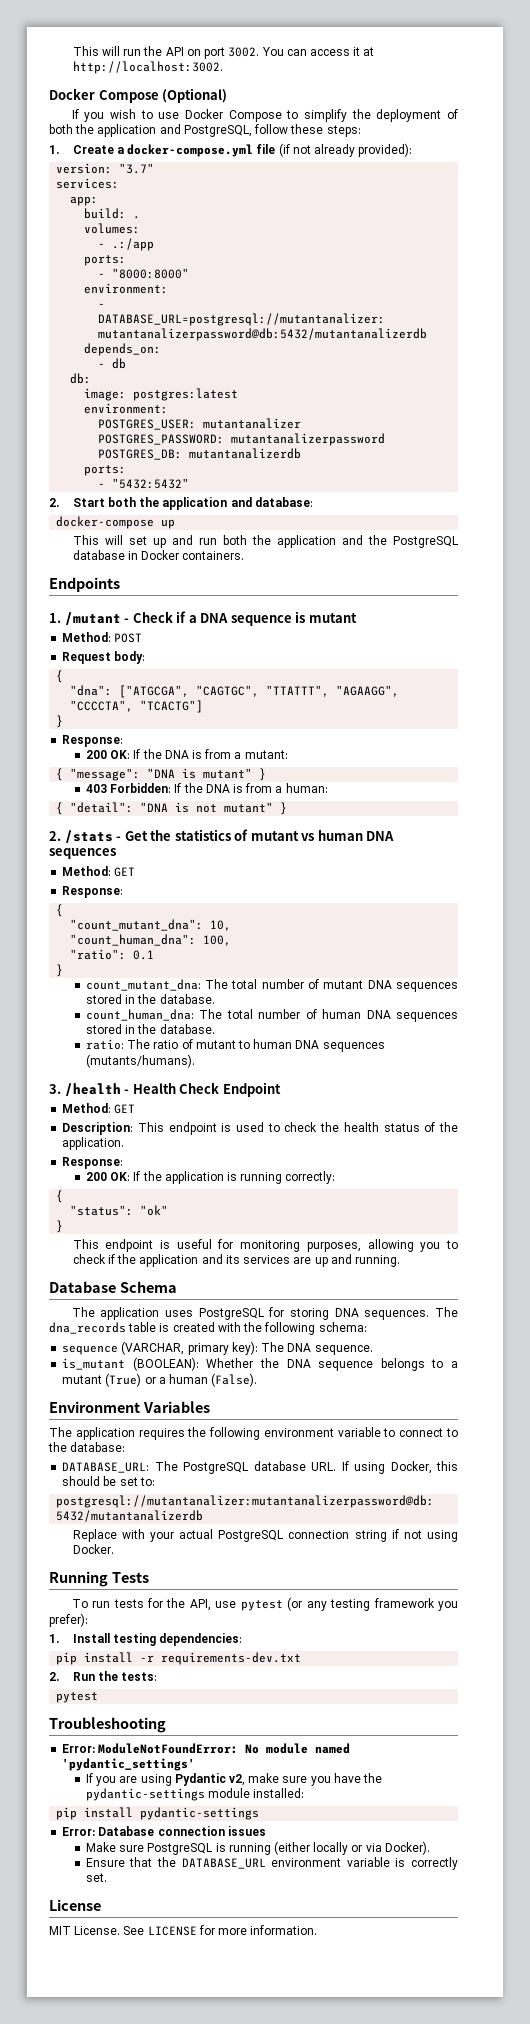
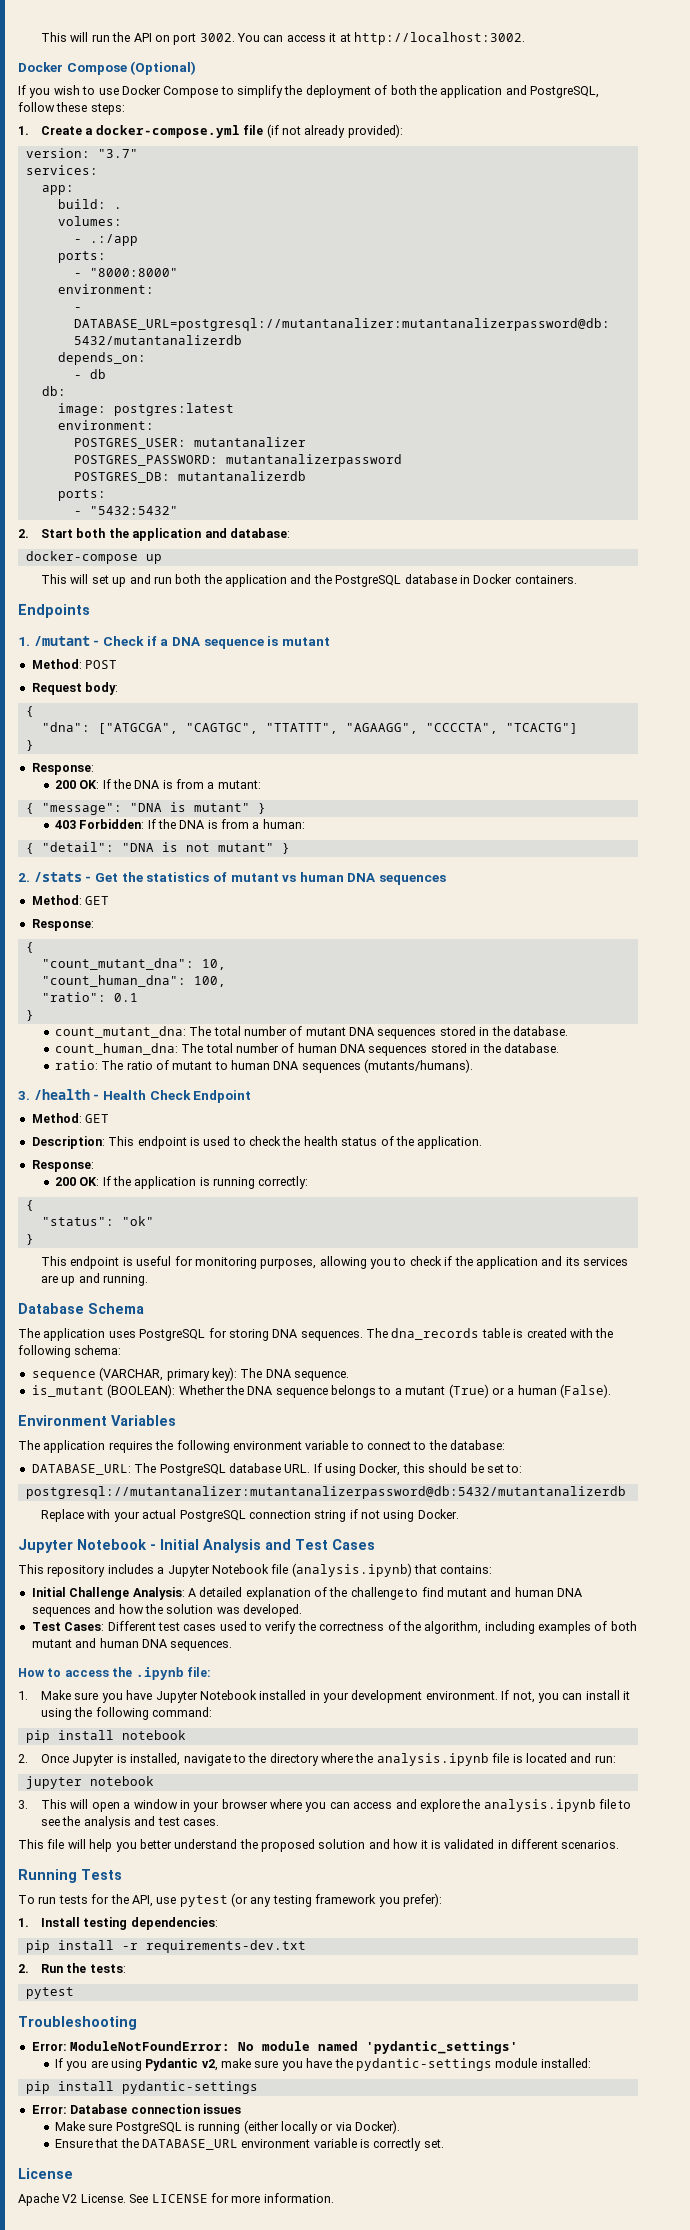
(114, 1549) none -> [18,1539,375,1553] [18,1563,493,1577] [31,1587,582,1600] [31,1604,302,1617] [31,1621,637,1634] [31,1638,233,1651] [18,1667,211,1680] [18,1690,631,1703] [41,1707,213,1720] [25,1730,186,1743] [18,1753,616,1766] [25,1776,154,1789] [18,1799,632,1812] [41,1816,219,1829] [18,1839,620,1852] // Jupyter Notebook - Initial Analysis and Test Cases // This repository includes a Jupyter Notebook file (analysis.ipynb) that contains: // Initial Challenge Analysis: A detailed explanation of the challenge to find mutant and human DNA sequences and how the solution was developed. // Test Cases: Different test cases used to verify the correctness of the algorithm, including examples of both mutant and human DNA sequences. // How to access the .ipynb file: // 1. Make sure you have Jupyter Notebook installed in your development environment. If not, you can install it using the following command: // pip install notebook // 2. Once Jupyter is installed, navigate to the directory where the analysis.ipynb file is located and run: // jupyter notebook // 3. This will open a window in your browser where you can access and explore the analysis.ipynb file to see the analysis and test cases. // This file will help you better understand the proposed solution and how it is validated in different scenarios.
[49,1926,71,1935] MIT -> [18,2193,78,2206] Apache V2

